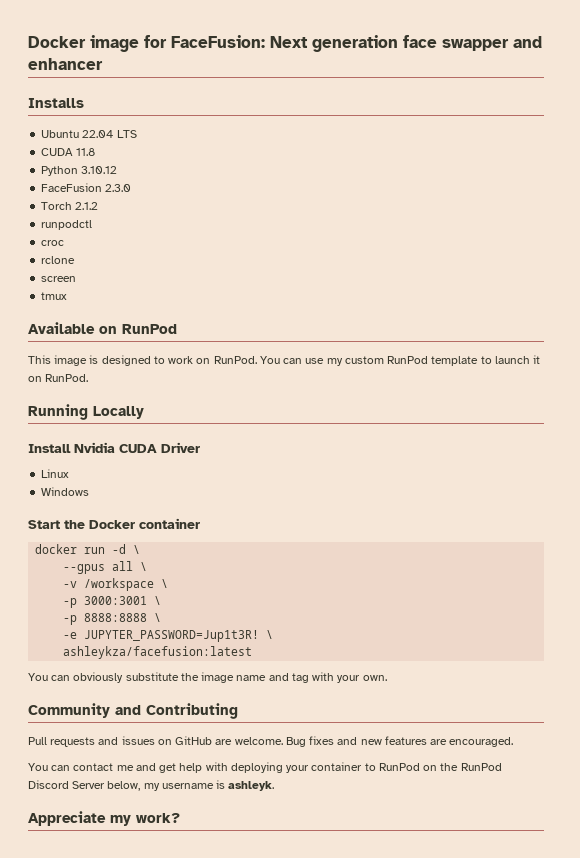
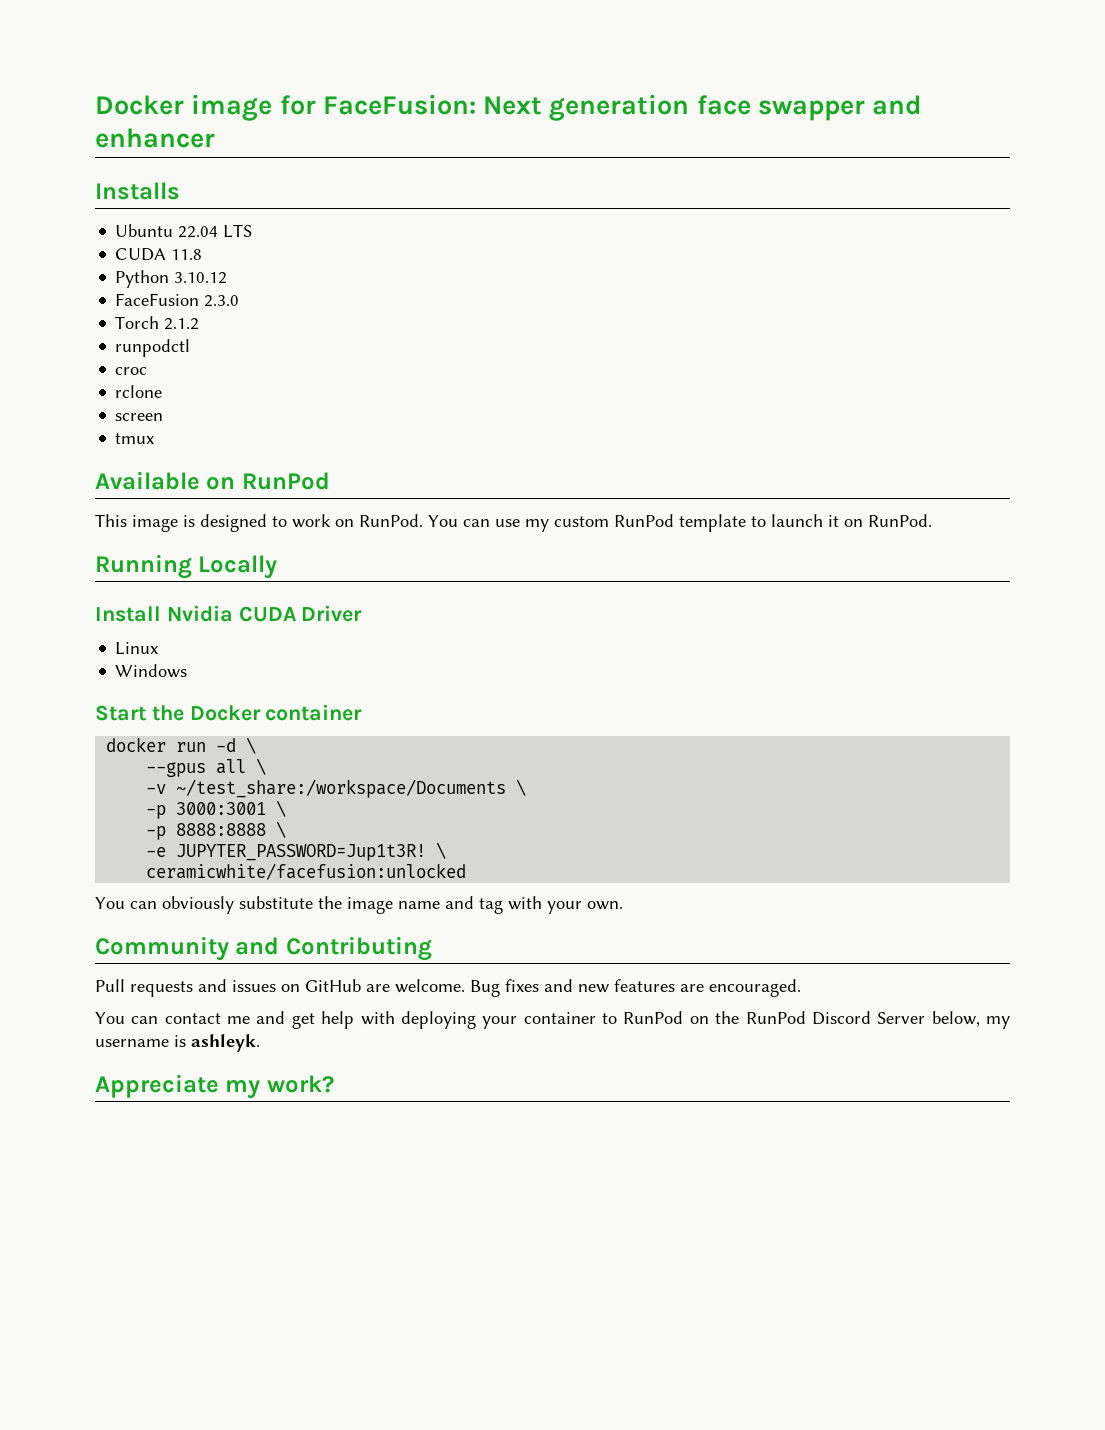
[84,578,155,591] /workspace -> [176,779,507,798] ~/test_share:/workspace/Documents
[63,646,253,659] ashleykza/facefusion:latest -> [146,863,467,880] ceramicwhite/facefusion:unlocked

